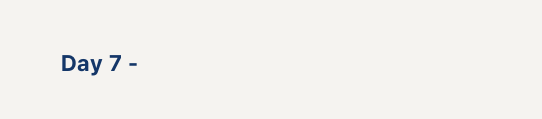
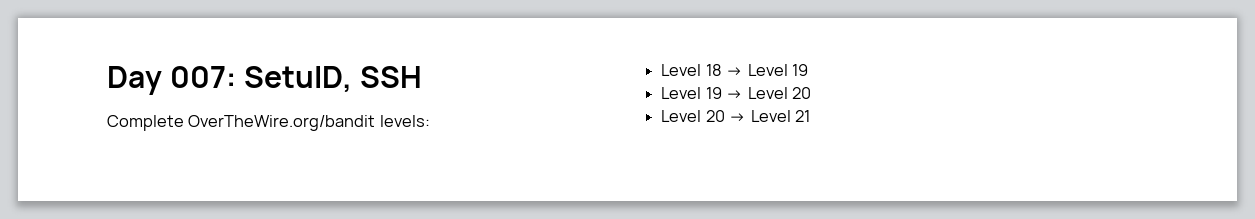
[109,55,139,71] 7 - -> [170,66,423,93] [107,115,430,131] [661,64,808,76] [661,87,811,99] [661,110,810,122] 007: SetuID, SSH // Complete OverTheWire.org/bandit levels: // Level 18 → Level 19 // Level 19 → Level 20 // Level 20 → Level 21

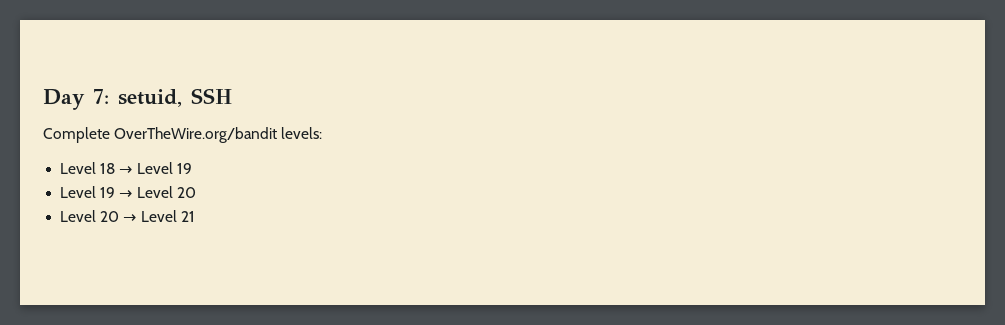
[170,66,353,93] 007: SetuID, -> [93,89,182,107] 7: setuid,

